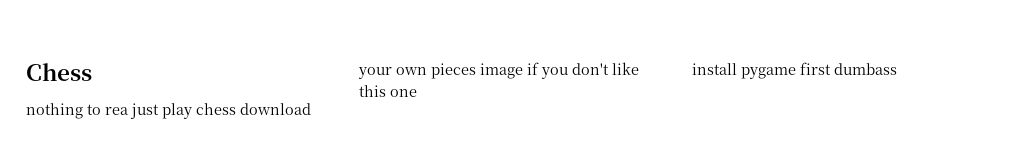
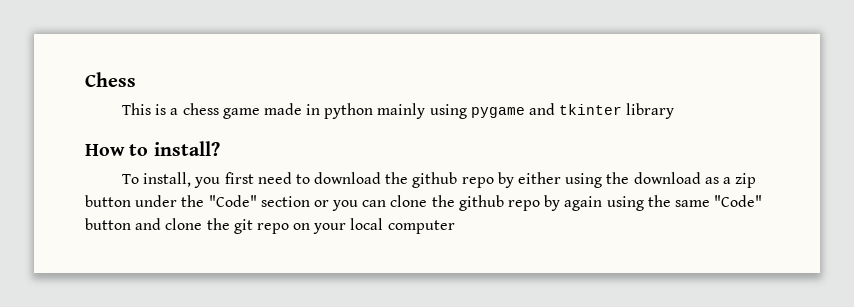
[26,103,311,119] [358,62,639,79] [359,85,417,97] [692,62,897,79] nothing to rea just play chess download your own pieces image if you don't like this one // install pygame first dumbass -> [121,103,675,119] [85,141,220,156] [121,172,757,188] [85,195,763,211] [85,218,455,234] This is a chess game made in python mainly using pygame and tkinter library // How to install? // To install, you first need to download the github repo by either using the download as a zip button under the "Code" section or you can clone the github repo by again using the same "Code" button and clone the git repo on your local computer

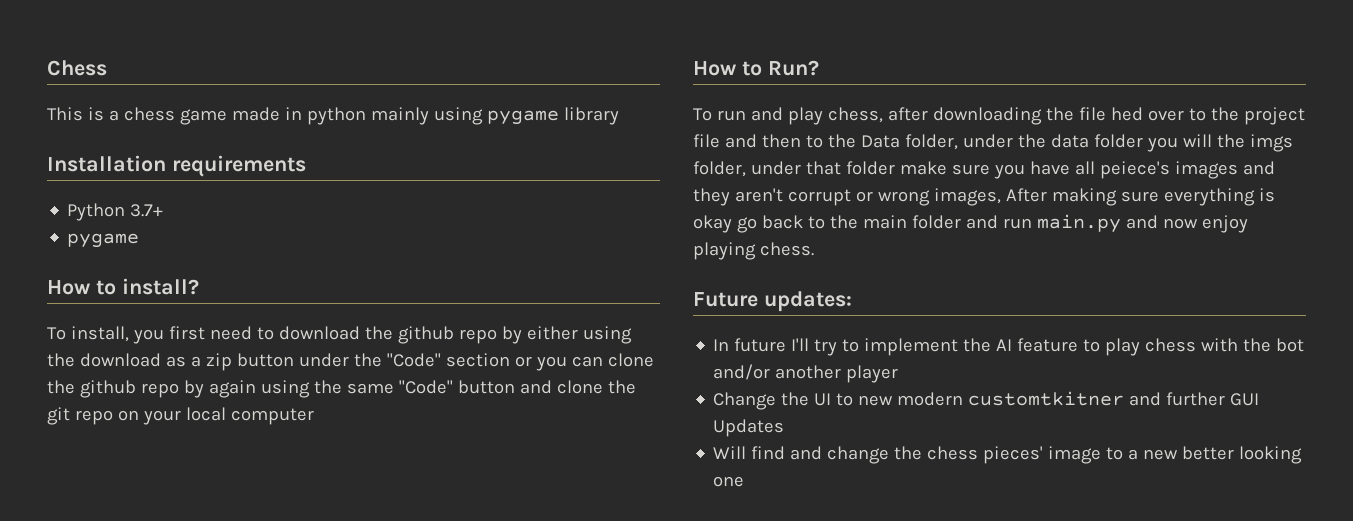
[529,103,623,115] and tkinter -> (559, 117) none
(675, 111) none -> [47,155,306,177] [67,203,164,221] [67,233,140,248] // Installation requirements // Python 3.7+ // pygame
(455, 227) none -> [693,60,819,76] [693,107,1305,125] [693,134,1293,152] [693,161,1275,179] [693,188,1275,206] [693,214,1248,233] [693,242,814,260] [693,291,852,312] [713,338,1305,356] [713,364,899,383] [713,391,1260,410] [713,419,785,437] [713,446,1303,464] [713,476,745,487] // How to Run? // To run and play chess, after downloading the file hed over to the project file and then to the Data folder, under the data folder you will the imgs folder, under that folder make sure you have all peiece's images and they aren't corrupt or wrong images, After making sure everything is okay go back to the main folder and run main.py and now enjoy playing chess. // Future updates: // In future I'll try to implement the AI feature to play chess with the bot and/or another player // Change the UI to new modern customtkitner and further GUI Updates // Will find and change the chess pieces' image to a new better looking one

